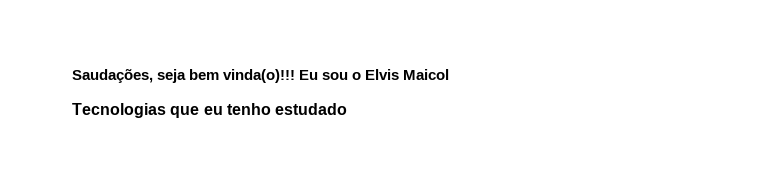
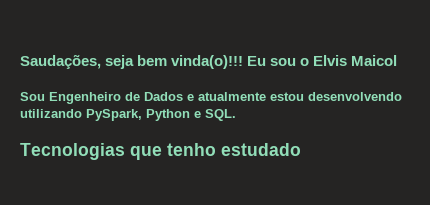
(450, 74) none -> [20,92,402,104] [20,109,236,121] // Sou Engenheiro de Dados e atualmente estou desenvolvendo utilizando PySpark, Python e SQL.
[203,106,223,115] eu -> (162, 153) none

